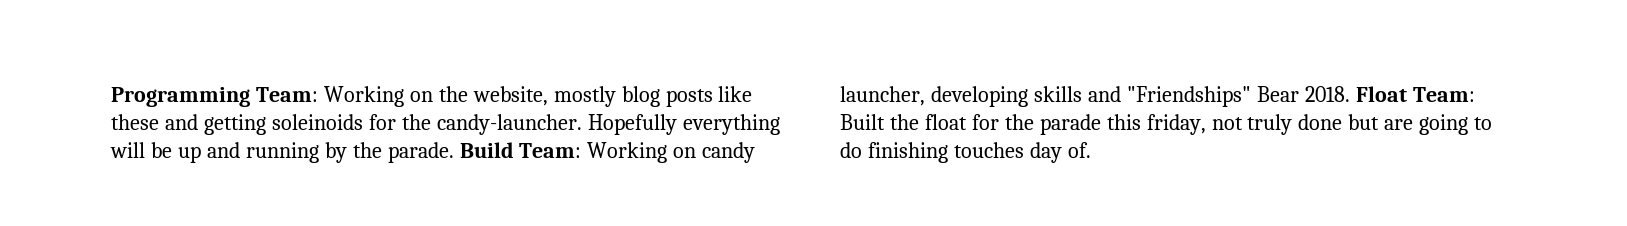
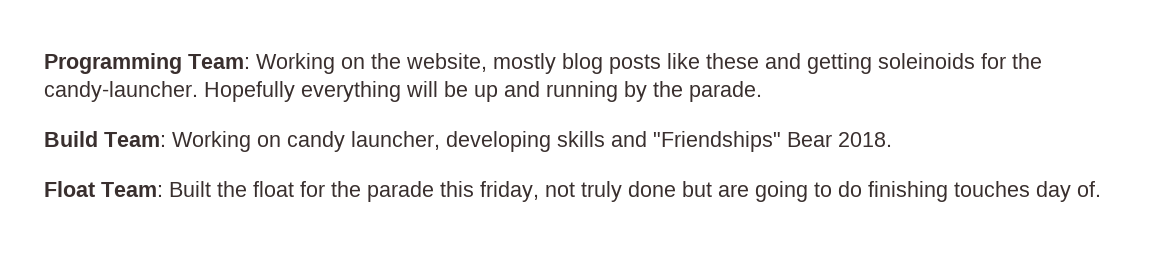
(454, 152) none -> (762, 91) //
(1350, 94) none -> (892, 139) //

